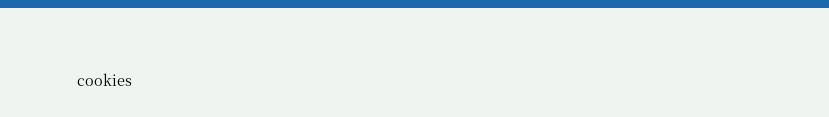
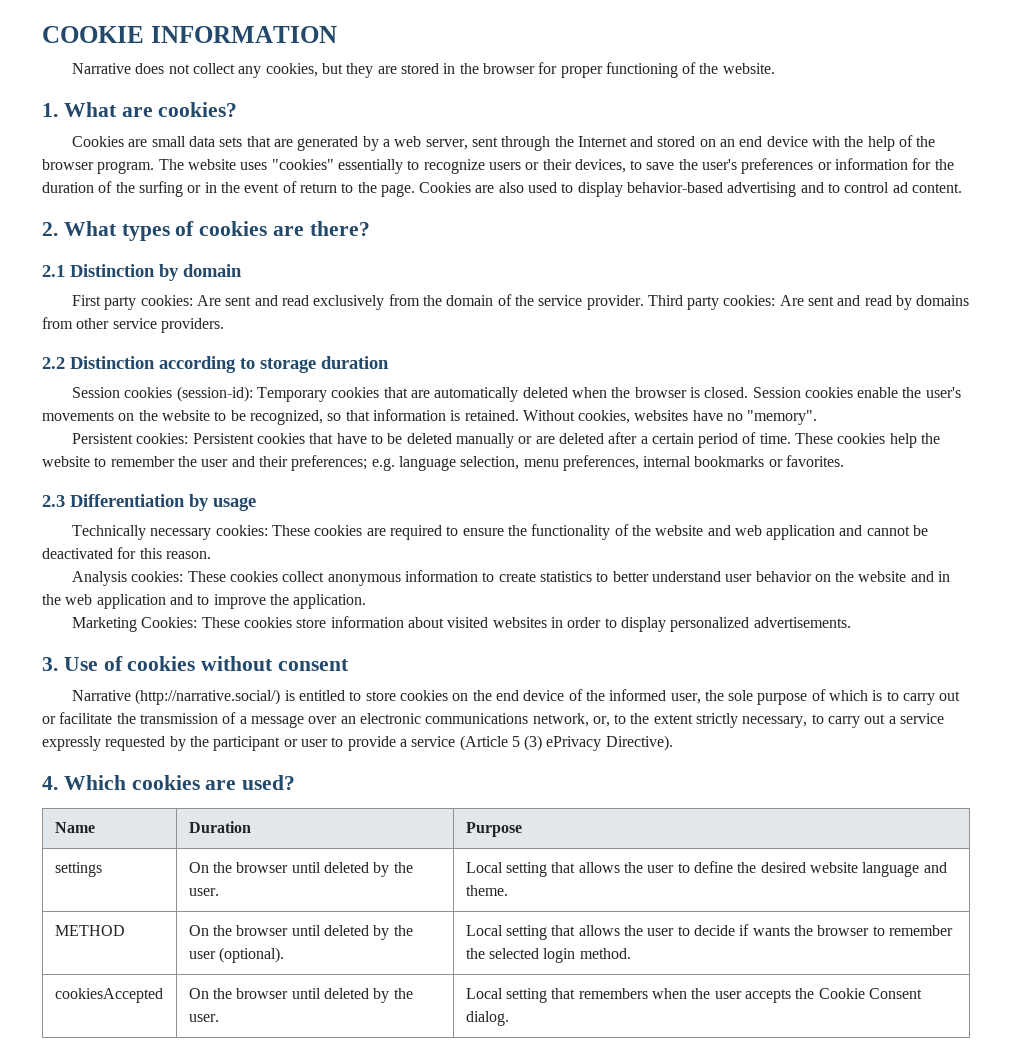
[77,73,132,86] cookies -> [42,26,337,43] [72,62,775,78] [42,102,238,117] [72,135,936,151] [42,158,954,174] [42,181,963,197] [42,221,370,241] [42,264,242,281] [72,294,970,310] [42,317,224,333] [42,356,389,373] [72,386,961,402] [42,409,818,425] [72,432,941,448] [42,455,845,471] [42,494,256,511] [72,524,929,540] [42,547,211,559] [72,570,951,586] [42,594,367,609] [72,616,851,632] [42,656,350,671] [72,689,961,705] [42,712,945,728] [42,735,673,751] [42,775,296,790] [54,822,95,833] [188,821,251,833] [465,822,522,837] [54,862,102,877] [188,862,413,877] [188,888,219,896] [465,861,947,877] [465,885,508,896] [54,925,125,936] [188,925,413,940] [188,947,285,963] [465,924,953,940] [465,948,631,963] [54,988,163,1003] [188,988,413,1003] [188,1014,219,1022] [465,988,922,1003] [465,1011,509,1026] COOKIE INFORMATION // Narrative does not collect any cookies, but they are stored in the browser for proper functioning of the website. // 1. What are cookies? // Cookies are small data sets that are generated by a web server, sent through the Internet and stored on an end device with the help of the browser program. The website uses "cookies" essentially to recognize users or their devices, to save the user's preferences or information for the duration of the surfing or in the event of return to the page. Cookies are also used to display behavior-based advertising and to control ad content. // 2. What types of cookies are there? // 2.1 Distinction by domain // First party cookies: Are sent and read exclusively from the domain of the service provider. Third party cookies: Are sent and read by domains from other service providers. // 2.2 Distinction according to storage duration // Session cookies (session-id): Temporary cookies that are automatically deleted when the browser is closed. Session cookies enable the user's movements on the website to be recognized, so that information is retained. Without cookies, websites have no "memory". // Persistent cookies: Persistent cookies that have to be deleted manually or are deleted after a certain period of time. These cookies help the website to remember the user and their preferences; e.g. language selection, menu preferences, internal bookmarks or favorites. // 2.3 Differentiation by usage // Technically necessary cookies: These cookies are required to ensure the functionality of the website and web application and cannot be deactivated for this reason. // Analysis cookies: These cookies collect anonymous information to create statistics to better understand user behavior on the website and in the web application and to improve the application. // Marketing Cookies: These cookies store information about visited websites in order to display personalized advertisements. // 3. Use of cookies without consent // Narrative (http://narrative.social/) is entitled to store cookies on the end device of the informed user, the sole purpose of which is to carry out or facilitate the transmission of a message over an electronic communications network, or, to the extent strictly necessary, to carry out a service expressly requested by the participant or user to provide a service (Article 5 (3) ePrivacy Directive). // 4. Which cookies are used? // Name | Duration | Purpose // settings | On the browser until deleted by the user. | Local setting that allows the user to define the desired website language and theme. // METHOD | On the browser until deleted by the user (optional). | Local setting that allows the user to decide if wants the browser to remember the selected login method. // cookiesAccepted | On the browser until deleted by the user. | Local setting that remembers when the user accepts the Cookie Consent dialog.

